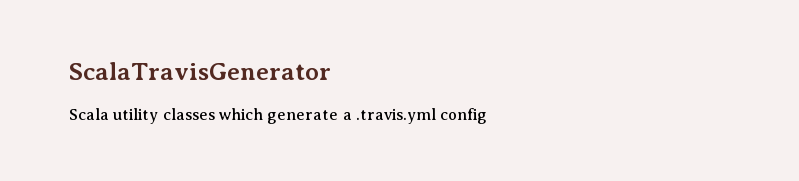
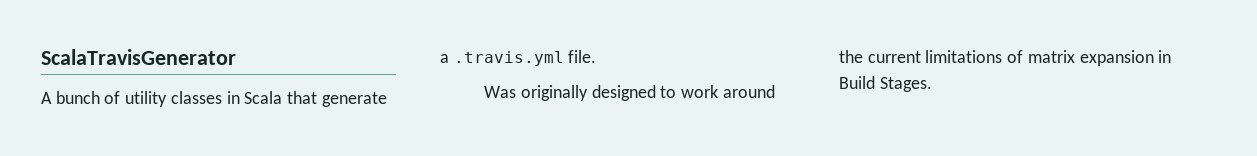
[69,108,488,124] Scala utility classes which generate a .travis.yml config -> [41,91,387,107] [440,50,597,66] [484,85,775,101] [839,50,1172,66] [839,76,932,92] A bunch of utility classes in Scala that generate a .travis.yml file. // Was originally designed to work around the current limitations of matrix expansion in Build Stages.

